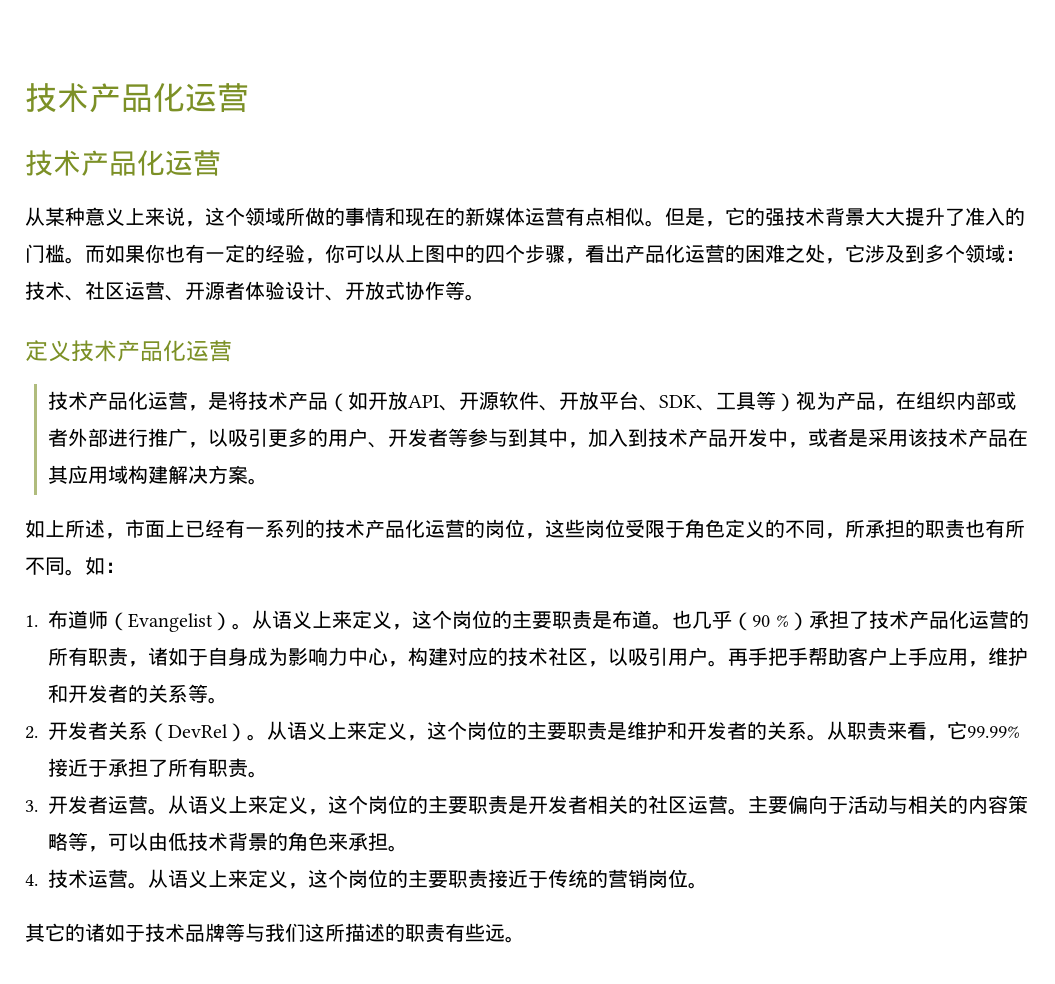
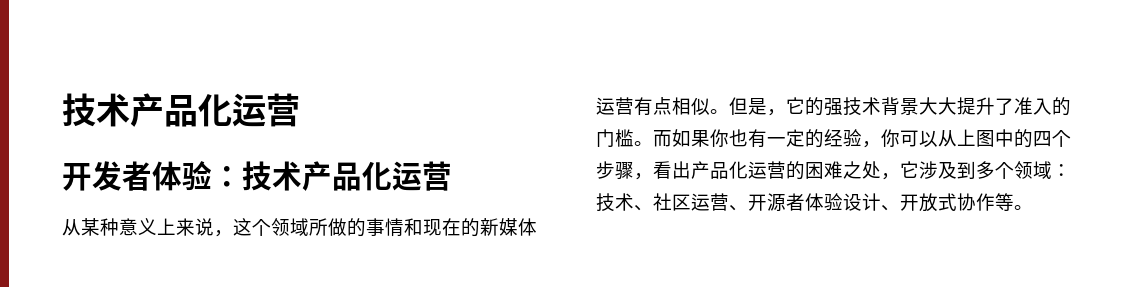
[25,83,249,113] 技术产品化运营 // -> [62,93,300,127] [62,161,242,191] 技术产品化运营 // 开发者体验：
[25,340,232,362] [48,391,1017,412] [48,428,1029,448] [48,465,269,485] [25,519,1025,539] [25,556,125,576] [25,610,1029,632] [48,647,1029,667] [48,684,229,704] [25,721,1021,742] [48,758,269,778] [25,795,1029,815] [48,832,409,852] [25,869,709,889] [25,923,525,943] // 定义技术产品化运营 // 技术产品化运营，是将技术产品（如开放API、开源软件、开放平台、SDK、工具等）视为产品，在组织内部或者外部进行推广，以吸引更多的用户、开发者等参与到其中，加入到技术产品开发中，或者是采用该技术产品在其应用域构建解决方案。 // 如上所述，市面上已经有一系列的技术产品化运营的岗位，这些岗位受限于角色定义的不同，所承担的职责也有所不同。如： // 1.布道师（Evangelist）。从语义上来定义，这个岗位的主要职责是布道。也几乎（90 %）承担了技术产品化运营的所有职责，诸如于自身成为影响力中心，构建对应的技术社区，以吸引用户。再手把手帮助客户上手应用，维护和开发者的关系等。 // 2.开发者关系（DevRel）。从语义上来定义，这个岗位的主要职责是维护和开发者的关系。从职责来看，它99.99%接近于承担了所有职责。 // 3.开发者运营。从语义上来定义，这个岗位的主要职责是开发者相关的社区运营。主要偏向于活动与相关的内容策略等，可以由低技术背景的角色来承担。 // 4.技术运营。从语义上来定义，这个岗位的主要职责接近于传统的营销岗位。 // 其它的诸如于技术品牌等与我们这所描述的职责有些远。 -> (1033, 207) none

